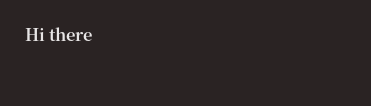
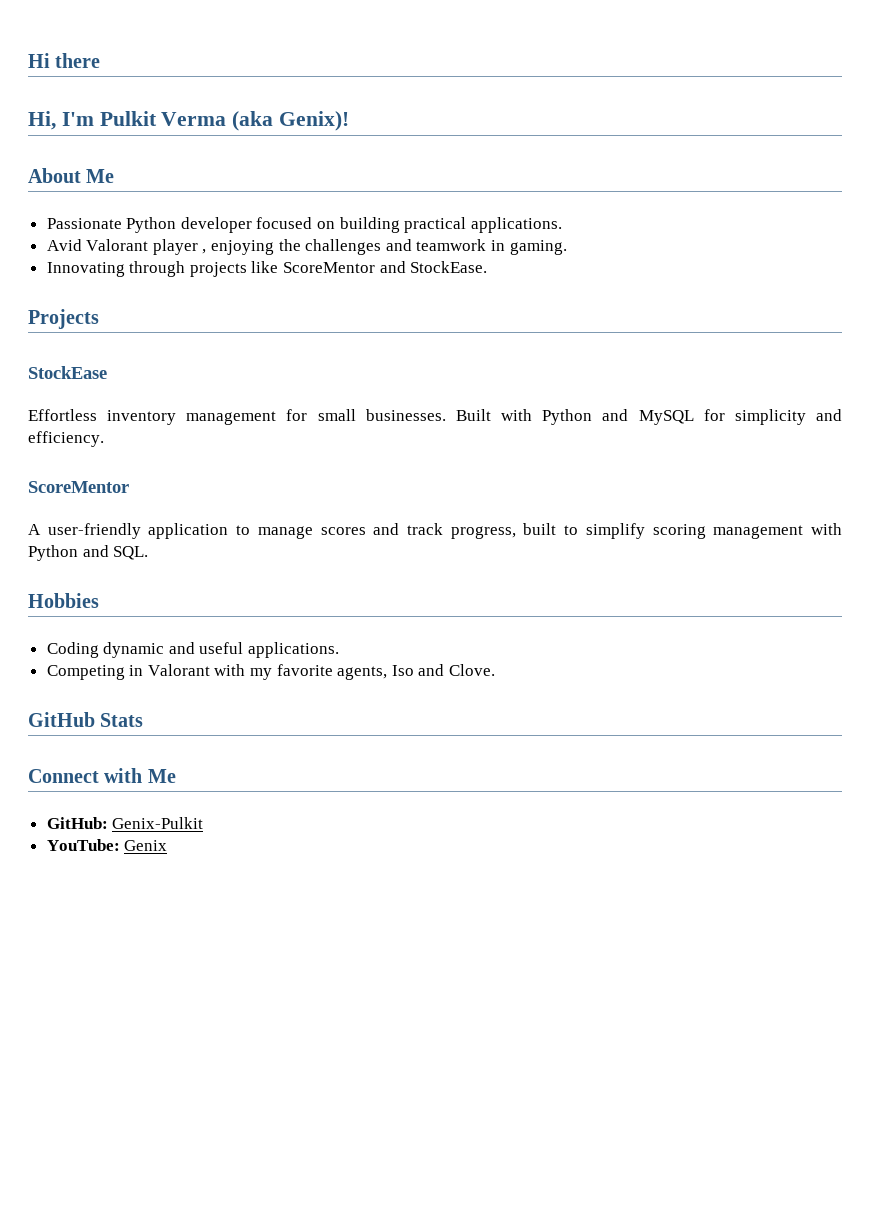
(93, 34) none -> [28,111,350,131] [28,168,115,183] [46,217,562,233] [46,239,567,255] [46,261,488,277] [28,309,99,329] [28,366,107,379] [28,409,843,425] [28,431,104,447] [28,481,129,493] [28,523,842,539] [28,545,149,561] [28,593,99,608] [46,642,340,658] [46,664,496,680] [28,712,144,727] [28,768,176,783] [46,817,204,829] [46,839,168,851] // Hi, I'm Pulkit Verma (aka Genix)! // About Me // Passionate Python developer focused on building practical applications. // Avid Valorant player , enjoying the challenges and teamwork in gaming. // Innovating through projects like ScoreMentor and StockEase. // Projects // StockEase // Effortless inventory management for small businesses. Built with Python and MySQL for simplicity and efficiency. // ScoreMentor // A user-friendly application to manage scores and track progress, built to simplify scoring management with Python and SQL. // Hobbies // Coding dynamic and useful applications. // Competing in Valorant with my favorite agents, Iso and Clove. // GitHub Stats // Connect with Me // GitHub: Genix-Pulkit // YouTube: Genix

